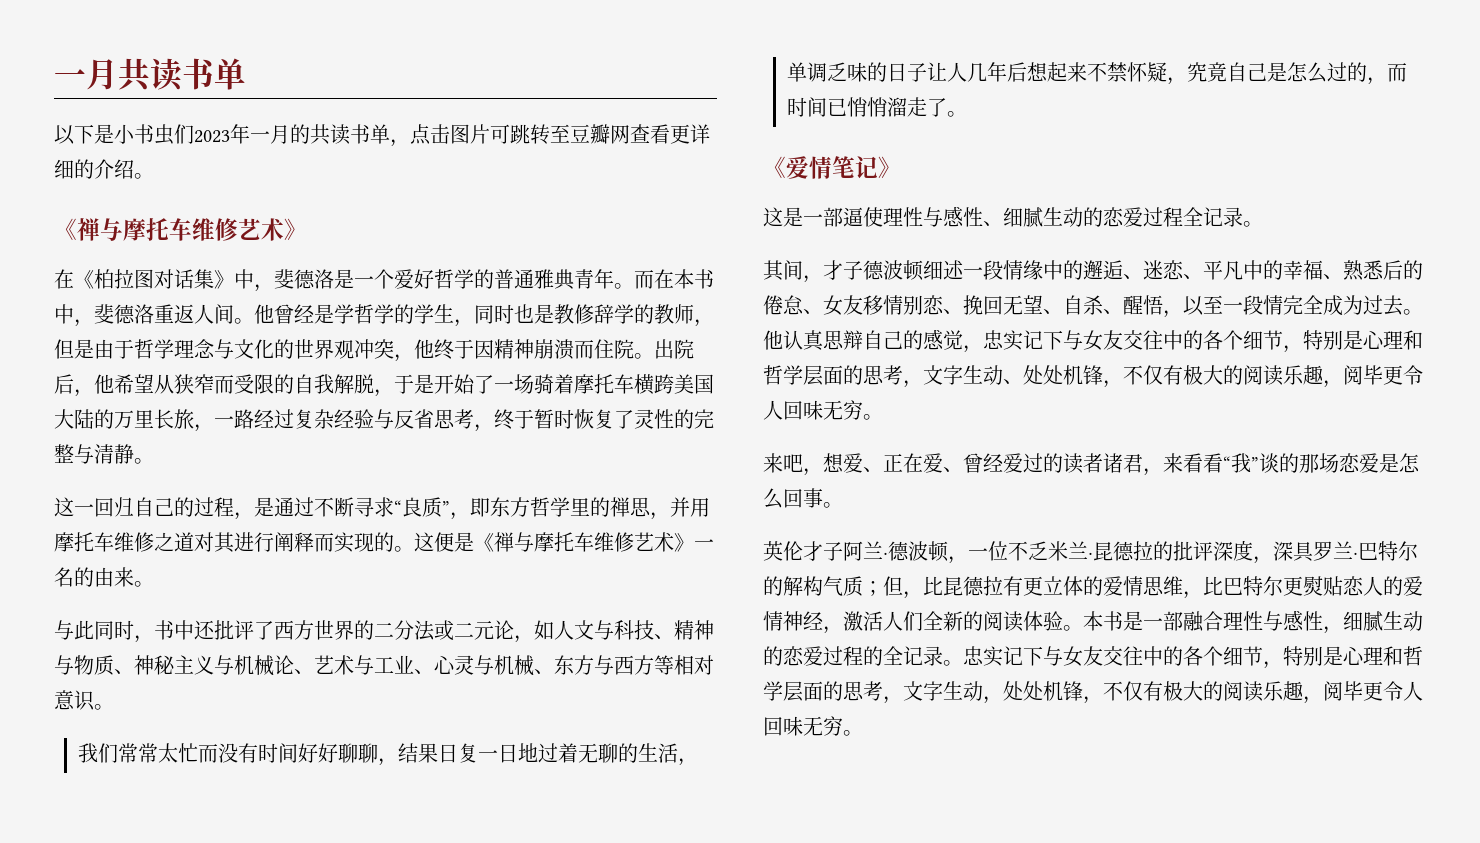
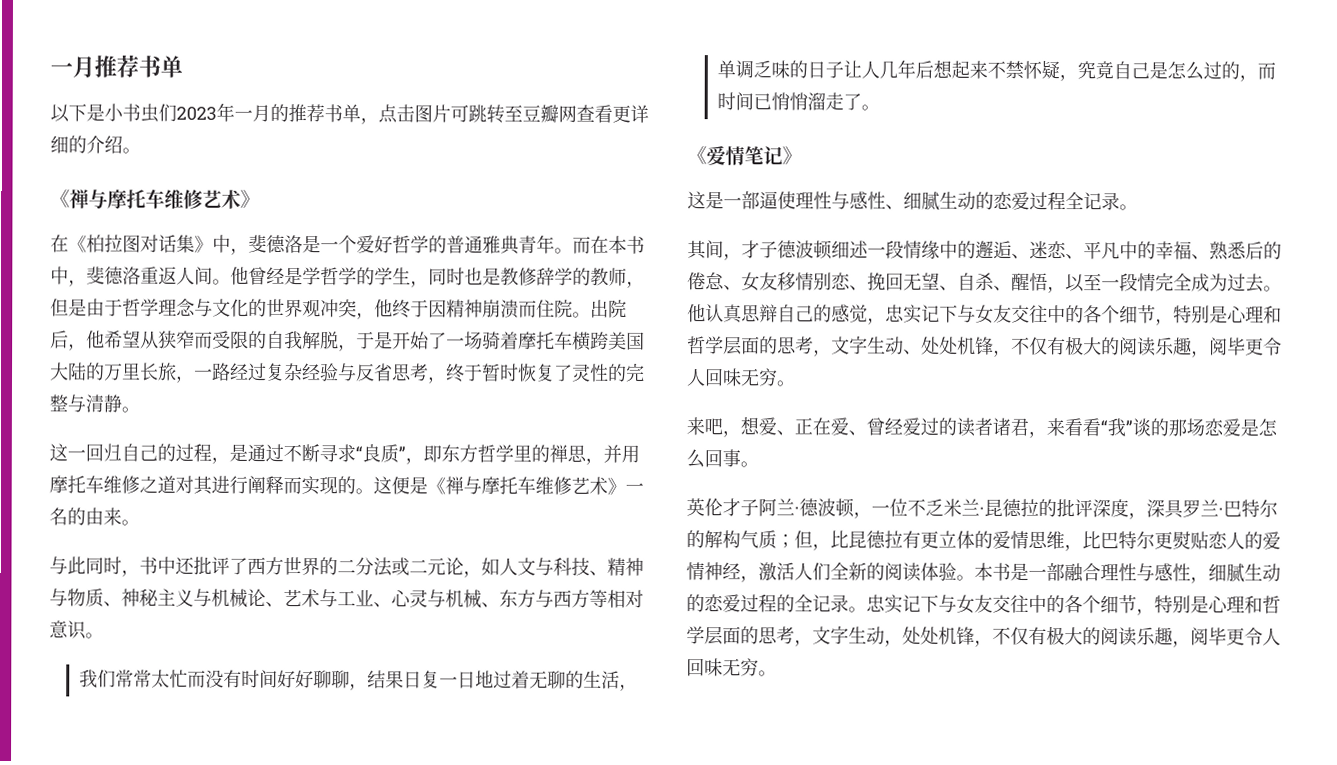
[54,58,183,92] 一月共读 -> [50,54,139,78] 一月推荐
[310,124,350,145] 共读 -> [288,104,325,123] 推荐

